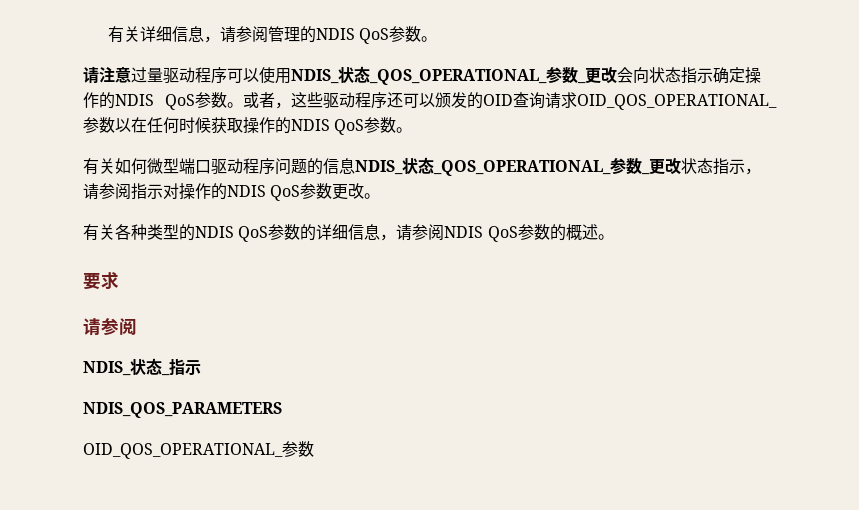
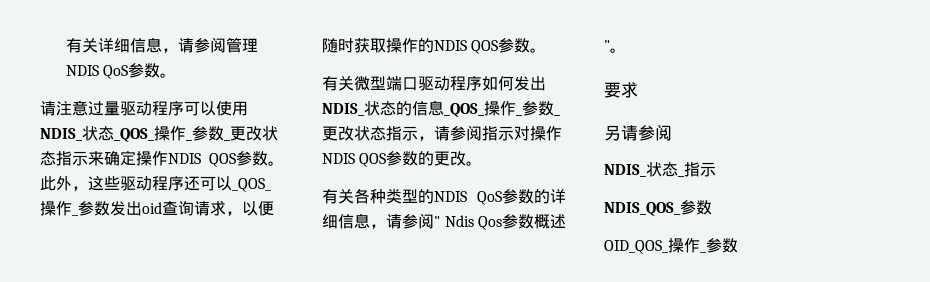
[299,26,316,43] 的 -> (258, 45) none
[369,67,713,85] _QOS_OPERATIONAL_参数_更改会向状态指示 -> [114,126,278,142] [40,151,104,166] _QOS_操作_参数_更改状态指示来
[99,92,275,110] 的NDIS QoS参数。或者 -> [168,151,284,167] [40,176,72,191] NDIS QOS参数。此外
[434,92,777,110] [83,117,211,133] 颁发的OID查询请求OID_QOS_OPERATIONAL_参数以在任何时候 -> [232,178,271,192] [40,200,274,216] [322,38,354,53] _QOS_操作_参数发出oid查询请求，以便随时
[334,119,365,135] QoS -> [471,40,499,54] QOS
[115,158,147,174] 如何 -> (354, 83) none
[275,157,611,176] 问题的信息NDIS_状态_QOS_OPERATIONAL_ -> [482,76,546,91] [322,100,522,117] 如何发出NDIS_状态的信息_QOS_操作_
[211,183,333,201] 的NDIS QoS参数 -> [322,151,435,167] NDIS QOS参数的
[444,224,598,242] NDIS QoS参数的概述 -> [434,214,566,230] [604,40,610,51] " Ndis Qos参数概述"
(119, 280) none -> [604,125,621,141] 另
[83,402,282,418] [83,441,314,459] NDIS_QOS_PARAMETERS // OID_QOS_OPERATIONAL_参数 -> [604,200,712,216] [604,238,738,254] NDIS_QOS_参数 // OID_QOS_操作_参数

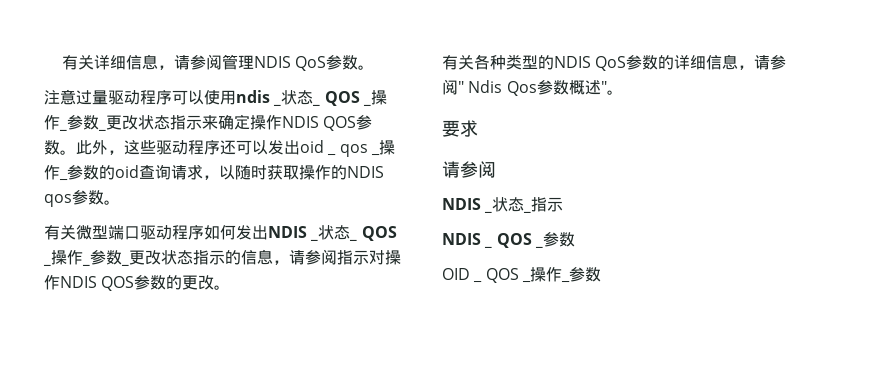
[40,101,56,116] 请 -> (374, 67) none
[40,126,154,142] NDIS_状态_QOS_ -> [236,90,270,103] [273,90,371,106] ndis _状态_ QOS _
[232,178,271,192] [40,201,142,216] _QOS_操作_参数发出 -> [268,140,324,155] [327,140,395,157] [44,165,115,181] 发出oid _ qos _操作_参数的
[258,201,274,216] 便 -> (235, 172) none
[471,40,499,54] QOS -> [44,194,72,207] qos
[322,100,560,117] [322,126,418,141] NDIS_状态的信息_QOS_操作_参数_更改状态指示 -> [268,226,307,238] [310,225,397,241] [43,249,273,266] NDIS _状态_ QOS _操作_参数_更改状态指示的信息
[604,125,621,141] 另 -> (478, 128) none
[604,164,646,177] NDIS_ -> [442,198,481,210] [484,210,493,213] NDIS _
[604,200,712,216] [604,240,668,254] NDIS_QOS_参数 // OID_QOS_ -> [442,233,481,245] [484,232,575,248] [442,268,470,280] [473,268,531,283] NDIS _ QOS _参数 // OID _ QOS _

